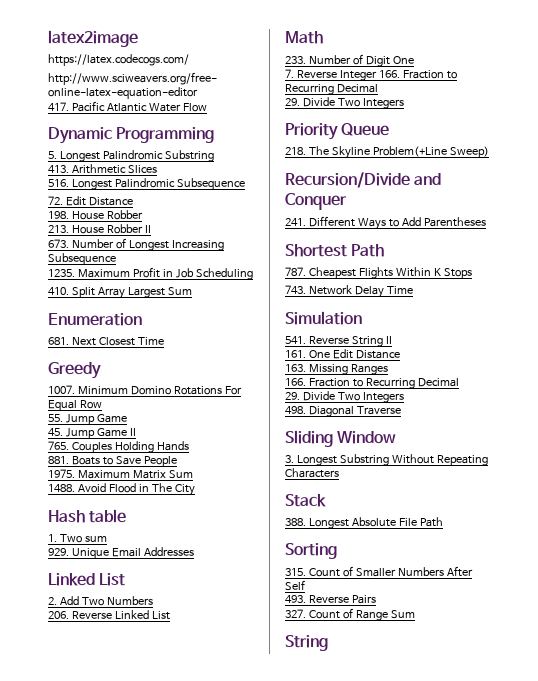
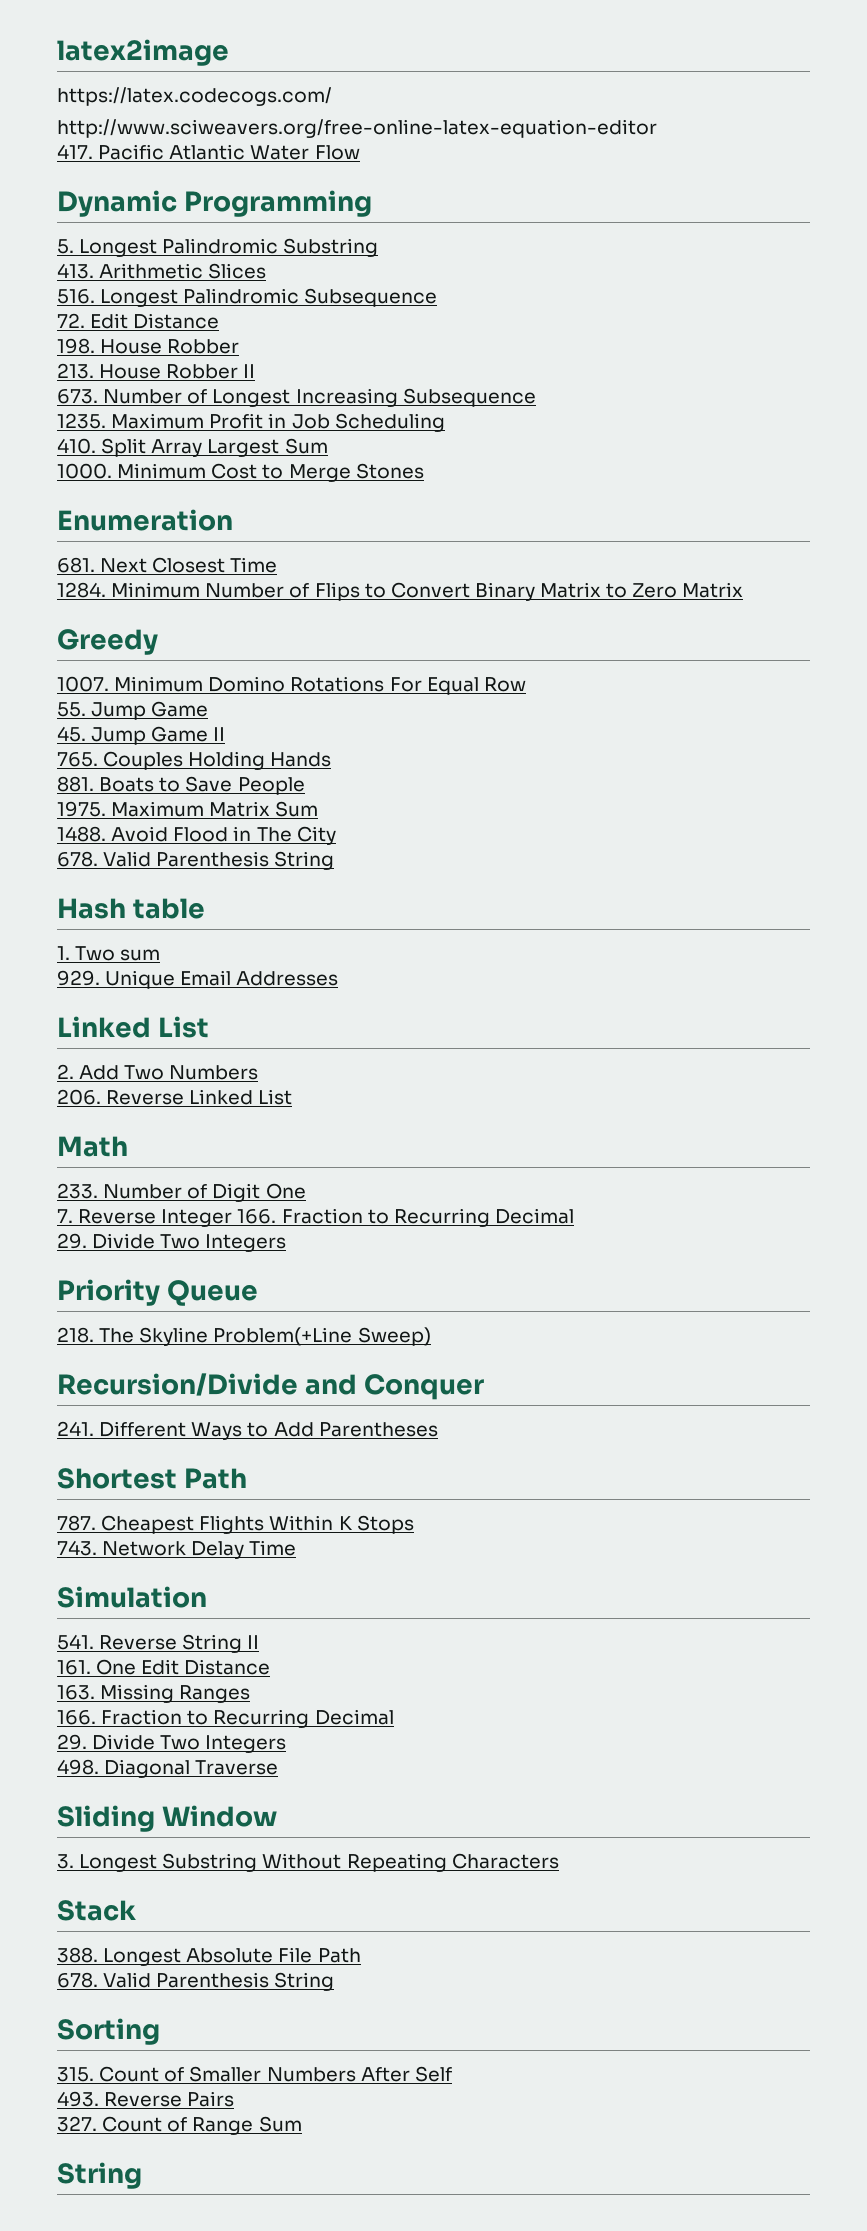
(192, 291) none -> [57,463,424,482] // 1000. Minimum Cost to Merge Stones
(164, 341) none -> [57,582,744,601] // 1284. Minimum Number of Flips to Convert Binary Matrix to Zero Matrix
(195, 490) none -> [57,851,335,870] // 678. Valid Parenthesis String
(443, 522) none -> [57,1972,335,1991] // 678. Valid Parenthesis String

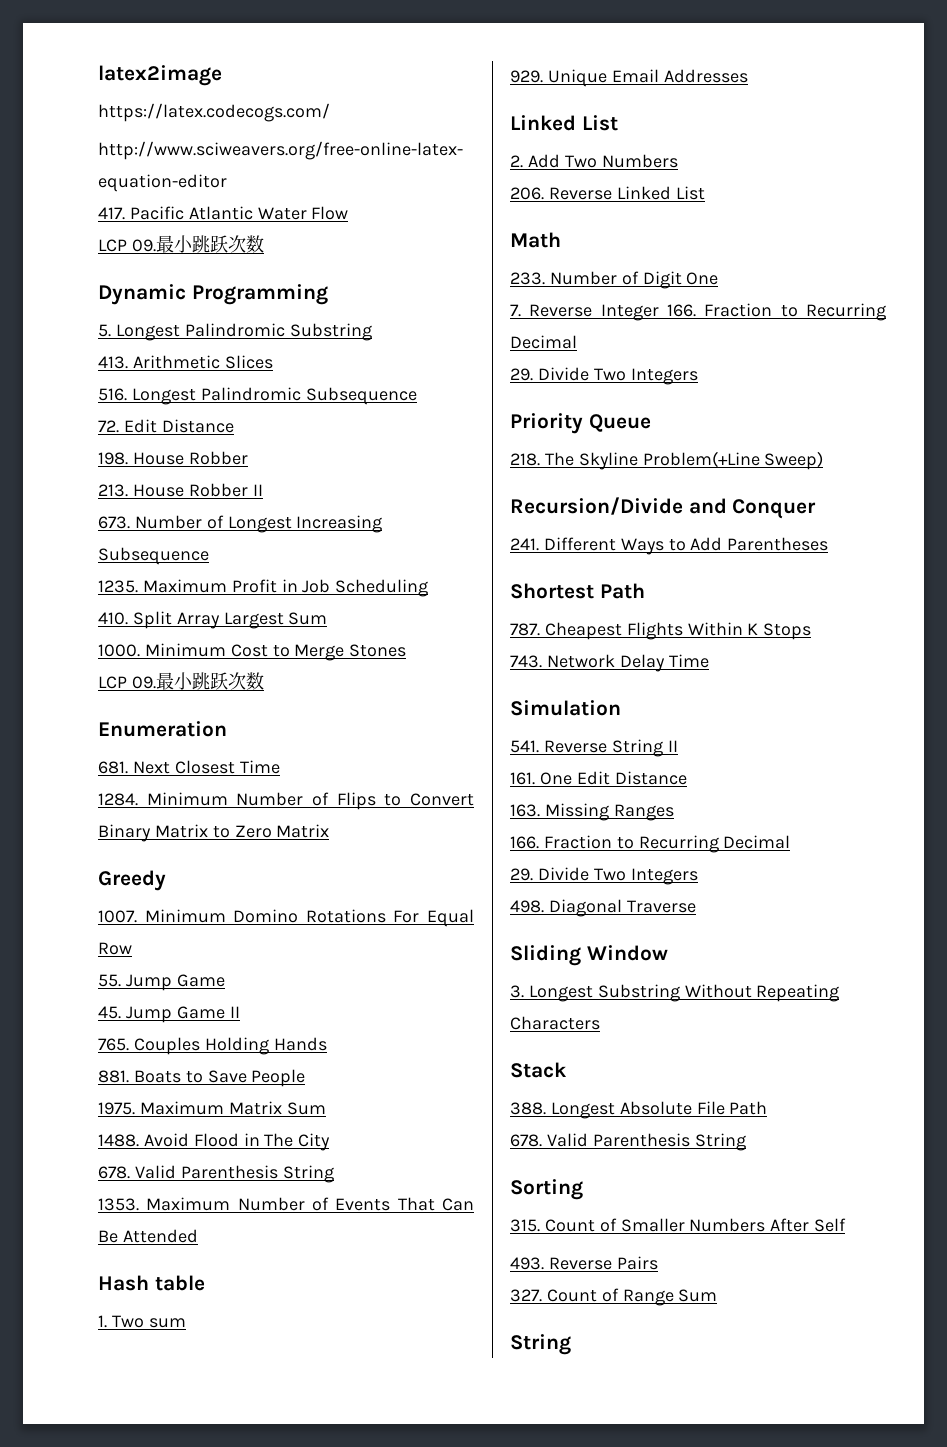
(360, 152) none -> [98,235,264,253] // LCP 09.最小跳跃次数
(424, 471) none -> [98,672,264,690] // LCP 09.最小跳跃次数
(335, 860) none -> [98,1197,474,1211] [98,1229,198,1243] // 1353. Maximum Number of Events That Can Be Attended

